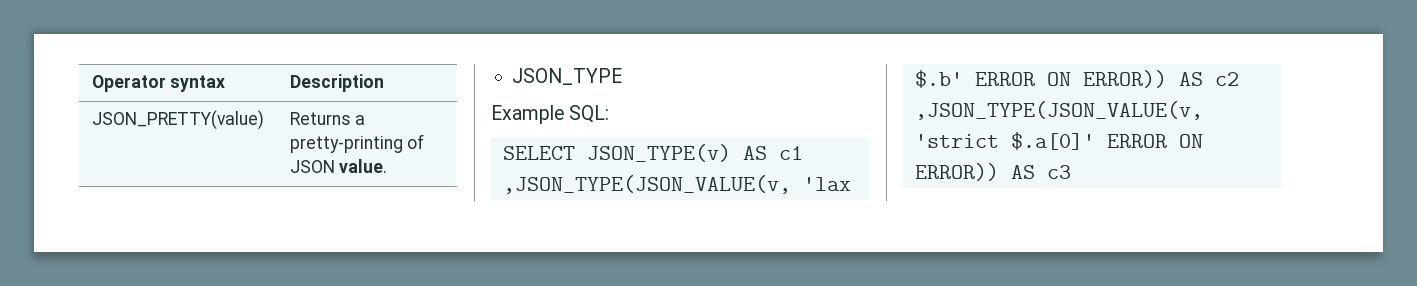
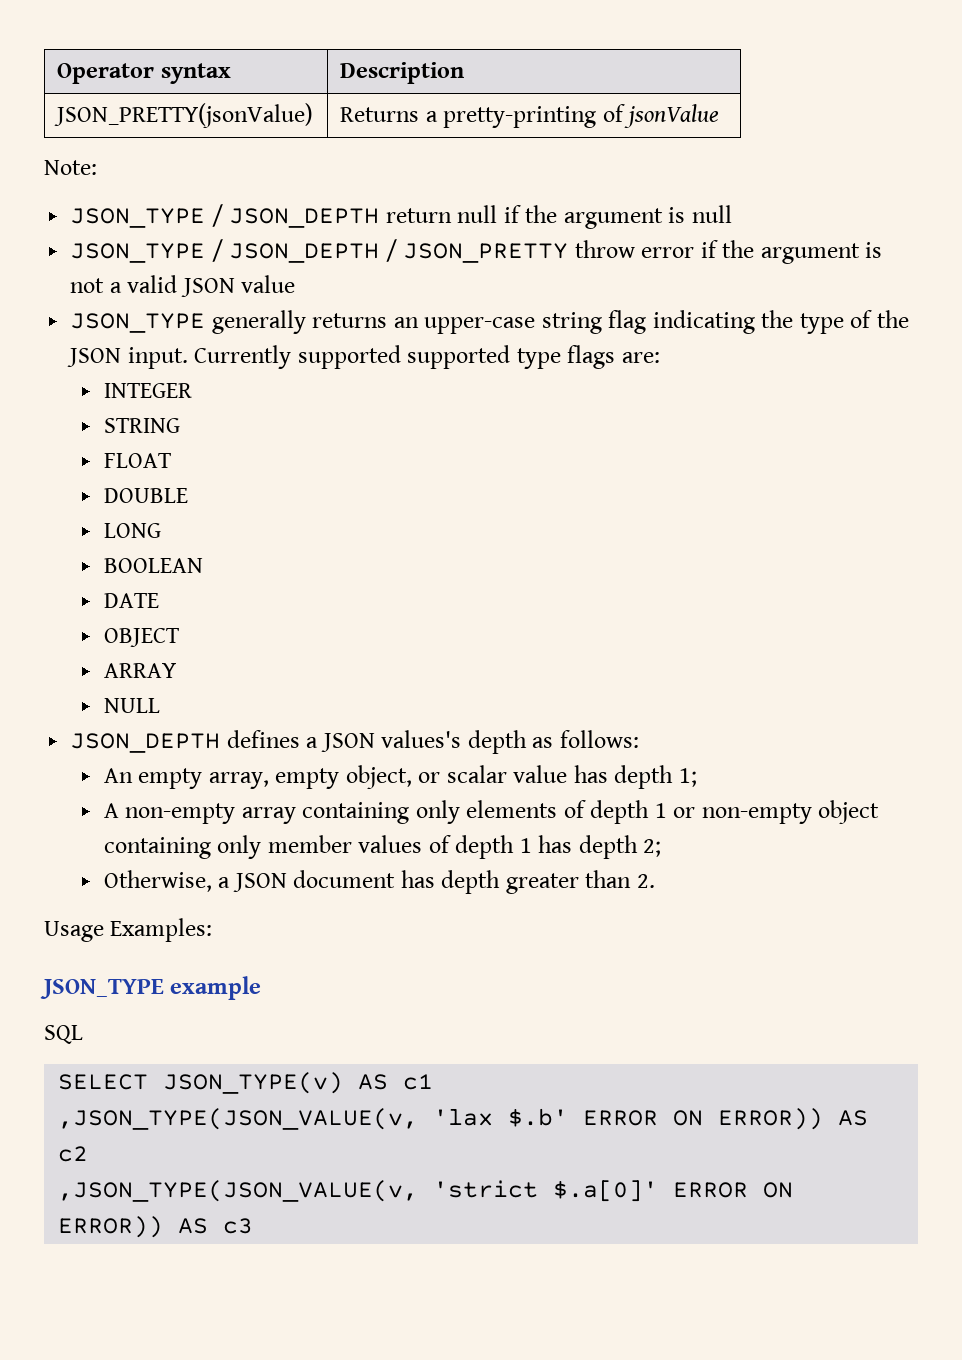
[91,110,264,130] JSON_PRETTY(value) -> [54,103,314,128] JSON_PRETTY(jsonValue)
[289,159,388,173] [512,68,623,85] [491,105,610,124] JSON value. // JSON_TYPE // Example SQL: -> [623,104,719,128] [44,160,97,175] [70,204,732,229] [70,239,883,264] [70,275,296,297] [70,310,909,334] [67,345,660,369] [103,383,192,398] [103,418,180,433] [103,453,171,468] [103,488,188,503] [103,523,161,538] [103,558,203,573] [103,593,159,608] [103,628,179,647] [103,663,176,678] [103,698,160,713] [70,730,639,754] [103,765,697,789] [103,800,880,824] [103,835,662,859] [103,870,655,894] [44,918,213,942] [40,976,262,1000] [44,1025,83,1044] jsonValue // Note: // JSON_TYPE / JSON_DEPTH return null if the argument is null // JSON_TYPE / JSON_DEPTH / JSON_PRETTY throw error if the argument is not a valid JSON value // JSON_TYPE generally returns an upper-case string flag indicating the type of the JSON input. Currently supported supported type flags are: // INTEGER // STRING // FLOAT // DOUBLE // LONG // BOOLEAN // DATE // OBJECT // ARRAY // NULL // JSON_DEPTH defines a JSON values's depth as follows: // An empty array, empty object, or scalar value has depth 1; // A non-empty array containing only elements of depth 1 or non-empty object containing only member values of depth 1 has depth 2; // Otherwise, a JSON document has depth greater than 2. // Usage Examples: // JSON_TYPE example // SQL

